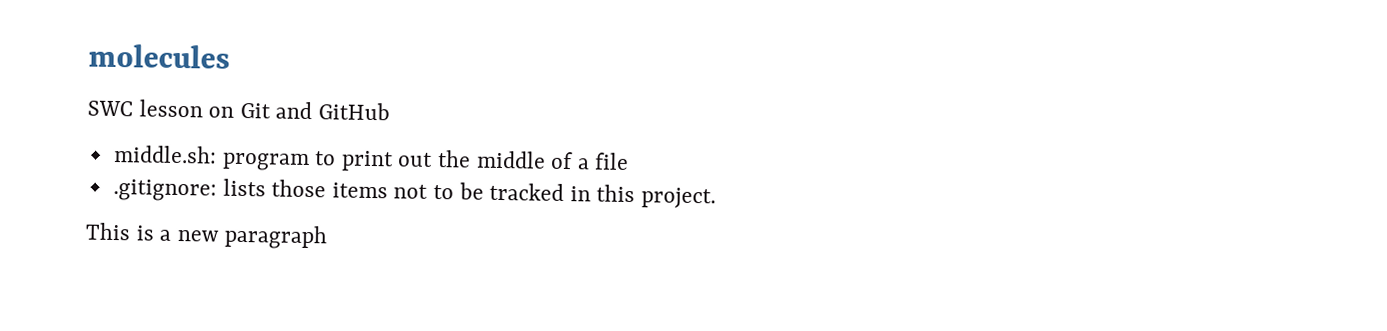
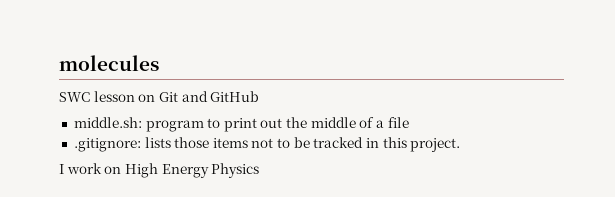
[85,222,329,250] This is a new paragraph -> [59,163,260,178] I work on High Energy Physics

